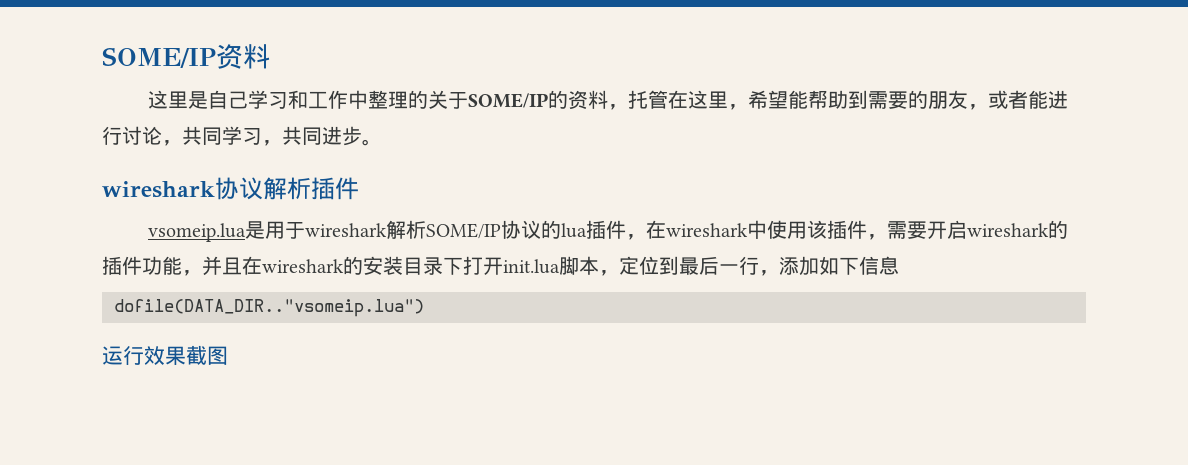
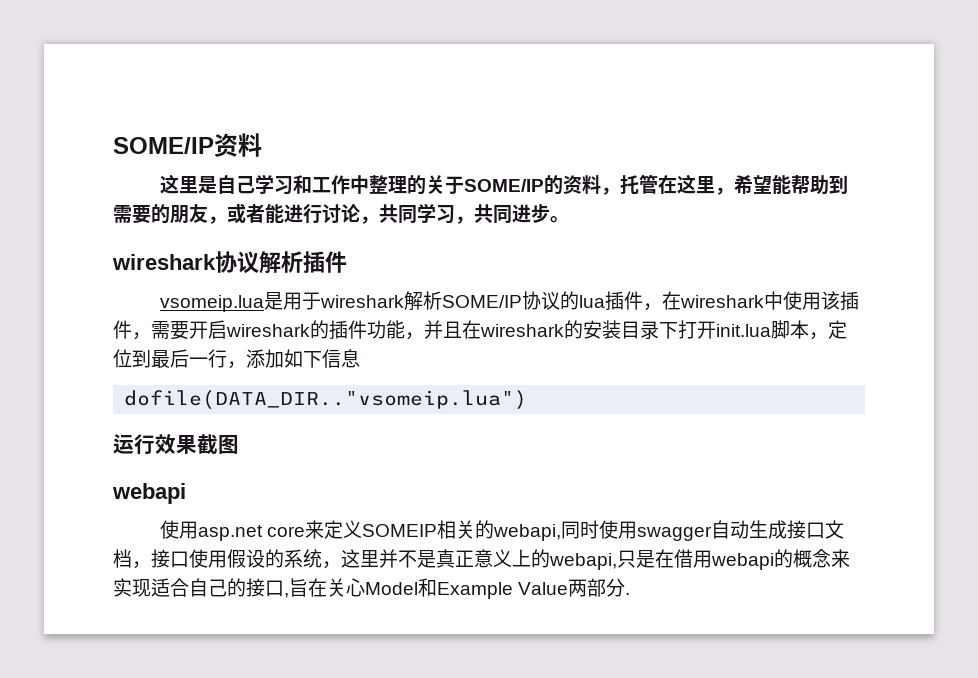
(228, 355) none -> [112,483,186,504] [159,520,844,541] [113,549,850,570] [113,578,631,599] // webapi // 使用asp.net core来定义SOMEIP相关的webapi,同时使用swagger自动生成接口文档，接口使用假设的系统，这里并不是真正意义上的webapi,只是在借用webapi的概念来实现适合自己的接口,旨在关心Model和Example Value两部分.

